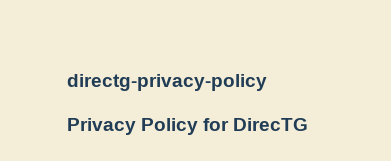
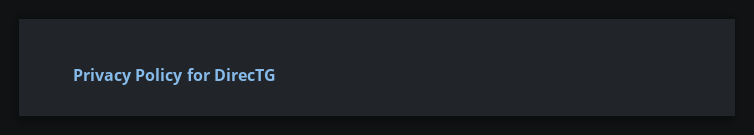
[67,74,267,91] directg-privacy-policy // -> (73, 76) none

